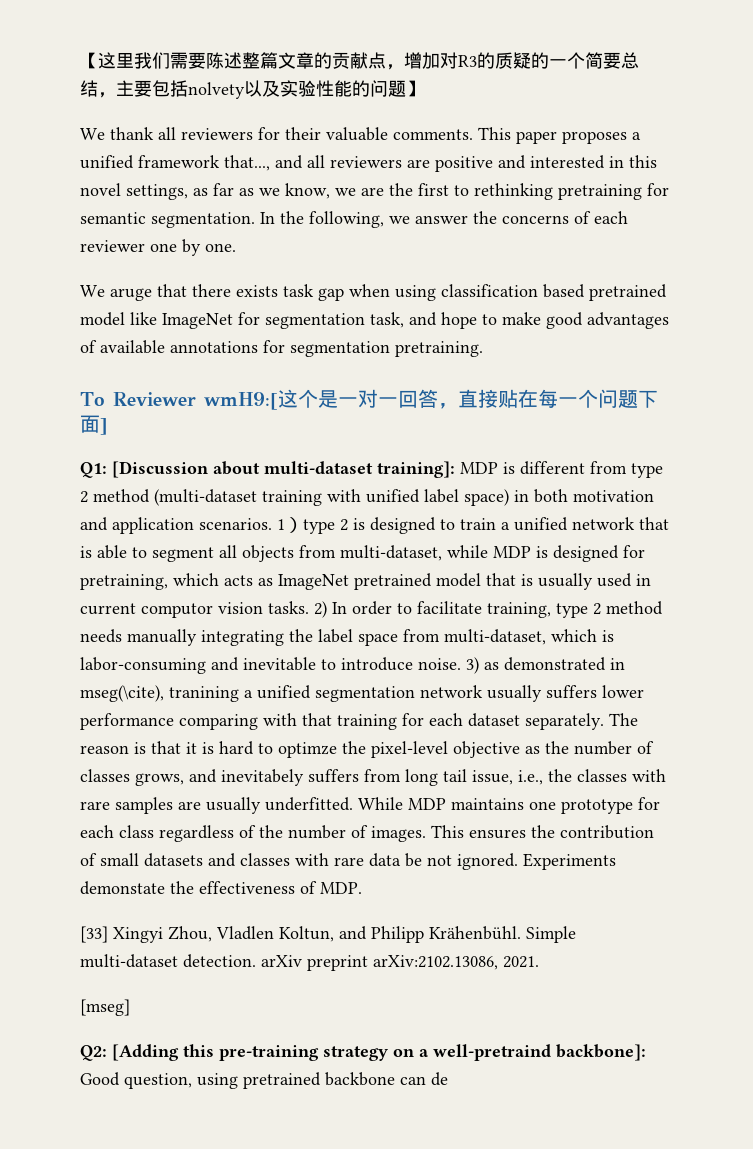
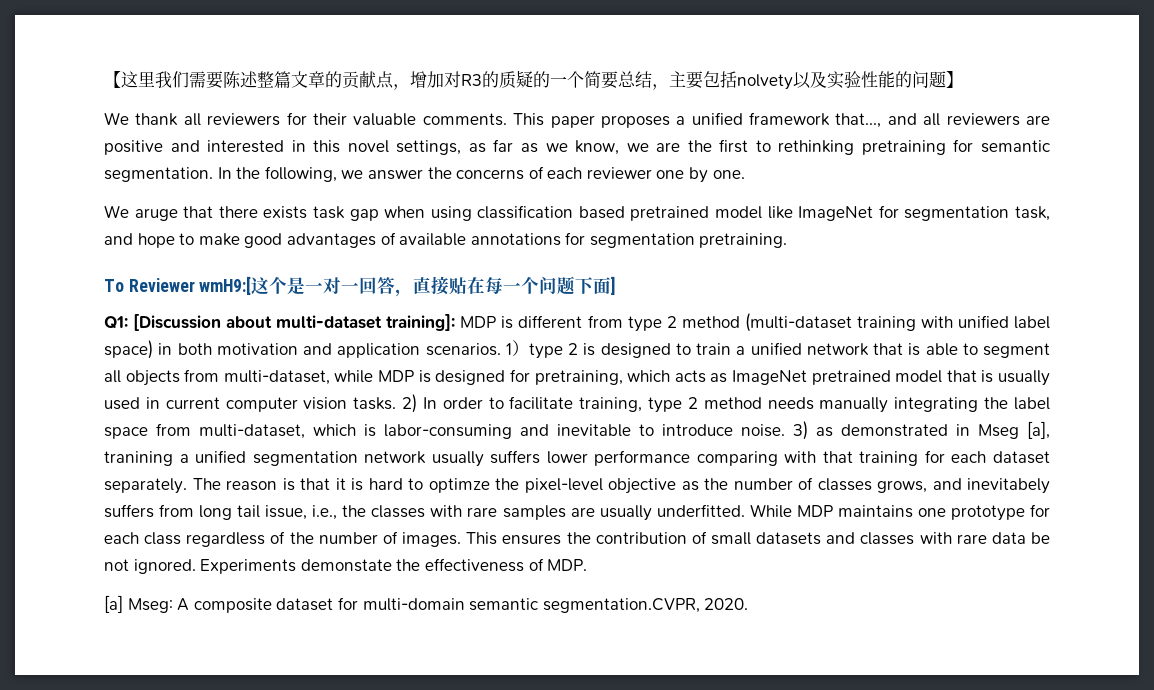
[141,603,213,618] computor -> [225,397,298,412] computer
[80,685,164,702] mseg(\cite), -> [978,421,1050,439] Mseg [a],
[80,926,576,943] [80,954,539,971] [80,999,130,1016] [80,1044,646,1061] [80,1072,448,1089] [33] Xingyi Zhou, Vladlen Koltun, and Philipp Krähenbühl. Simple multi-dataset detection. arXiv preprint arXiv:2102.13086, 2021. // [mseg] // Q2: [Adding this pre-training strategy on a well-pretraind backbone]: Good question, using pretrained backbone can de -> [104,595,749,613] [a] Mseg: A composite dataset for multi-domain semantic segmentation.CVPR, 2020.

